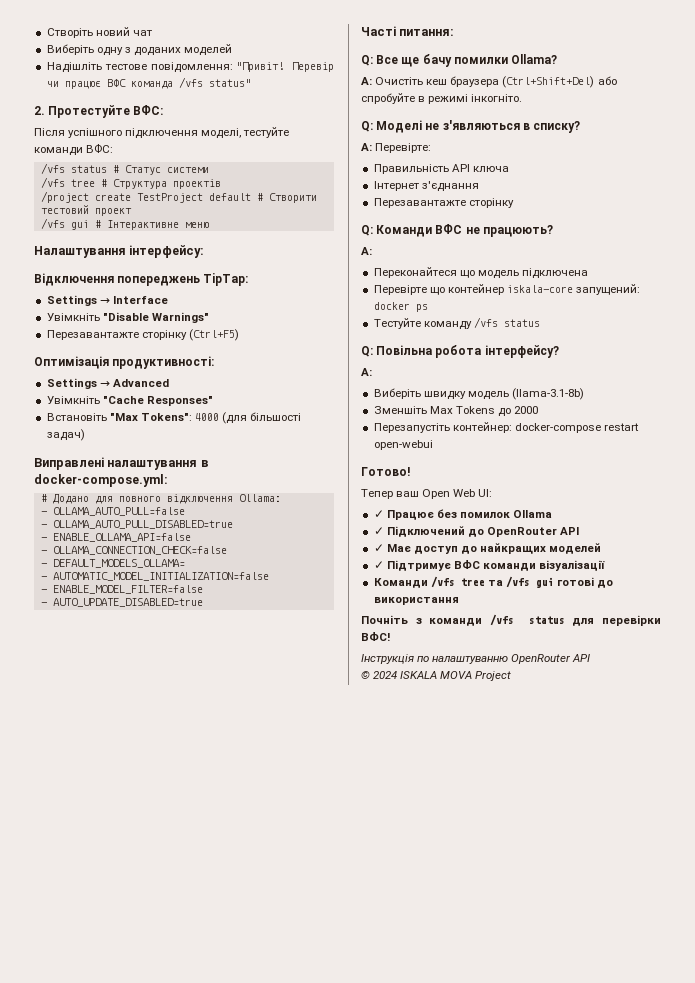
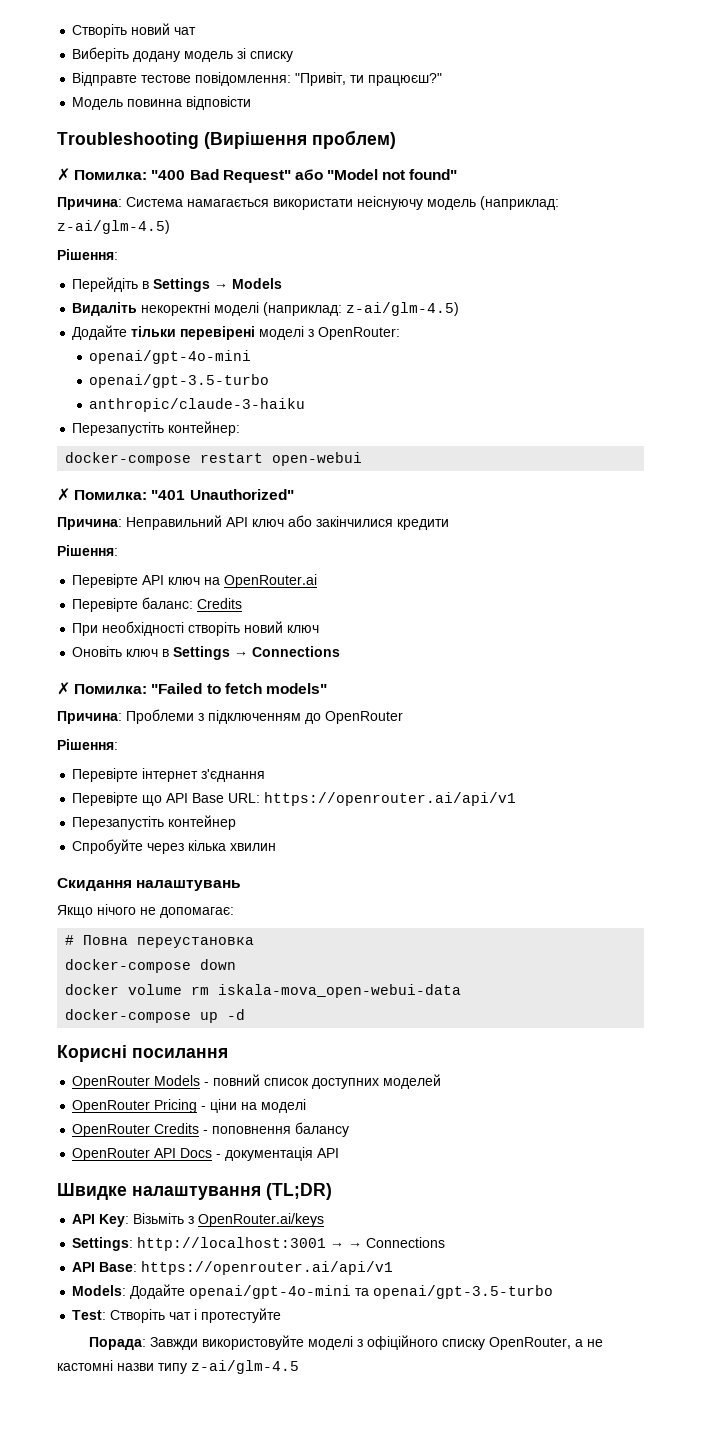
[96,44,233,56] [46,62,335,73] [46,77,251,89] [34,105,164,118] [34,127,290,139] [34,144,114,156] [40,163,209,175] [40,177,221,189] [40,191,317,203] [40,205,132,216] [40,218,209,230] [34,245,205,258] [34,273,249,286] [46,295,168,306] [46,312,209,323] [46,329,239,341] [34,356,215,369] [46,378,169,389] [46,396,213,406] [46,412,302,424] [46,429,85,441] [34,457,209,470] [34,474,168,487] [40,494,281,504] [40,507,185,516] [40,520,233,529] [40,533,191,542] [40,546,227,555] [40,559,185,568] [40,572,269,581] [40,585,203,594] [40,598,203,607] [361,26,455,36] [361,54,558,67] [361,76,617,88] [361,93,523,104] [361,120,581,133] [361,143,432,153] [373,164,509,174] [373,181,479,192] [373,198,514,208] [361,224,553,237] [361,247,372,255] [373,267,588,279] [373,284,641,295] [373,302,428,312] [373,317,540,330] [361,345,559,358] [361,368,372,376] [373,388,584,400] [373,406,539,417] одну з доданих моделей // Надішліть тестове повідомлення: "Привіт! Перевір чи працює ВФС команда /vfs status" // 2. Протестуйте ВФС: // Після успішного підключення моделі, тестуйте команди ВФС: // /vfs status # Статус системи // /vfs tree # Структура проектів // /project create TestProject default # Створити тестовий проект // /vfs gui # Інтерактивне меню // Налаштування інтерфейсу: // Відключення попереджень TipTap: // Settings → Interface // Увімкніть "Disable Warnings" // Перезавантажте сторінку (Ctrl+F5) // Оптимізація продуктивності: // Settings → Advanced // Увімкніть "Cache Responses" // Встановіть "Max Tokens": 4000 (для більшості задач) // Виправлені налаштування в docker-compose.yml: // # Додано для повного відключення Ollama: // - OLLAMA_AUTO_PULL=false // - OLLAMA_AUTO_PULL_DISABLED=true // - ENABLE_OLLAMA_API=false // - OLLAMA_CONNECTION_CHECK=false // - DEFAULT_MODELS_OLLAMA= // - AUTOMATIC_MODEL_INITIALIZATION=false // - ENABLE_MODEL_FILTER=false // - AUTO_UPDATE_DISABLED=true // Часті питання: // Q: Все ще бачу помилки Ollama? // A: Очистіть кеш браузера (Ctrl+Shift+Del) або спробуйте в режимі інкогніто. // Q: Моделі не з'являються в списку? // A: Перевірте: // Правильність API ключа // Інтернет з'єднання // Перезавантажте сторінку // Q: Команди ВФС не працюють? // A: // Переконайтеся що модель підключена // Перевірте що контейнер iskala-core запущений: docker ps // Тестуйте команду /vfs status // Q: Повільна робота інтерфейсу? // A: // Виберіть швидку модель (llama-3.1-8b) // Зменшіть Max Tokens до 2000 -> [133,48,294,62] [72,72,443,86] [72,96,252,110] [57,130,396,149] [57,168,458,183] [57,196,559,210] [57,220,170,234] [57,249,118,260] [72,277,283,292] [72,302,460,316] [72,325,401,340] [89,350,252,364] [89,374,270,388] [89,398,306,412] додану модель зі списку // Відправте тестове повідомлення: "Привіт, ти працюєш?" // Модель повинна відповісти // Troubleshooting (Вирішення проблем) // ✗ Помилка: "400 Bad Request" або "Model not found" // Причина: Система намагається використати неіснуючу модель (наприклад: z-ai/glm-4.5) // Рішення: // Перейдіть в Settings → Models // Видаліть некоректні моделі (наприклад: z-ai/glm-4.5) // Додайте тільки перевірені моделі з OpenRouter: // openai/gpt-4o-mini // openai/gpt-3.5-turbo // anthropic/claude-3-haiku
(512, 427) none -> (241, 428) //
[361,467,410,476] [361,489,493,499] [373,509,553,520] [373,526,580,537] [373,543,602,554] [373,560,606,571] [373,576,614,588] [373,597,459,605] [361,614,661,626] [361,632,390,641] [361,654,591,664] [361,671,512,681] Готово! // Тепер ваш Open Web UI: // ✓ Працює без помилок Ollama // ✓ Підключений до OpenRouter API // ✓ Має доступ до найкращих моделей // ✓ Підтримує ВФС команди візуалізації // Команди /vfs tree та /vfs gui готові до використання // Почніть з команди /vfs status для перевірки ВФС! // Інструкція по налаштуванню OpenRouter API // © 2024 ISKALA MOVA Project -> [57,488,294,501] [57,515,449,530] [57,545,118,556] [72,574,318,588] [72,597,243,612] [72,621,320,636] [72,646,341,660] [57,682,327,695] [57,709,403,724] [57,739,118,750] [72,768,266,782] [72,792,517,806] [72,815,237,830] [72,839,277,854] [57,878,242,891] [57,904,234,918] [65,935,255,948] [65,959,237,973] [65,984,462,998] [65,1009,246,1023] [57,1045,228,1062] [72,1074,442,1089] [72,1099,307,1113] [72,1122,350,1137] [72,1147,340,1161] [57,1183,332,1200] [72,1213,325,1227] [72,1237,446,1251] [72,1261,394,1275] [72,1284,554,1299] [72,1308,282,1323] [88,1335,603,1350] [57,1360,299,1374] ✗ Помилка: "401 Unauthorized" // Причина: Неправильний API ключ або закінчилися кредити // Рішення: // Перевірте API ключ на OpenRouter.ai // Перевірте баланс: Credits // При необхідності створіть новий ключ // Оновіть ключ в Settings → Connections // ✗ Помилка: "Failed to fetch models" // Причина: Проблеми з підключенням до OpenRouter // Рішення: // Перевірте інтернет з'єднання // Перевірте що API Base URL: https://openrouter.ai/api/v1 // Перезапустіть контейнер // Спробуйте через кілька хвилин // Скидання налаштувань // Якщо нічого не допомагає: // # Повна переустановка // docker-compose down // docker volume rm iskala-mova_open-webui-data // docker-compose up -d // Корисні посилання // OpenRouter Models - повний список доступних моделей // OpenRouter Pricing - ціни на моделі // OpenRouter Credits - поповнення балансу // OpenRouter API Docs - документація API // Швидке налаштування (TL;DR) // API Key: Візьміть з OpenRouter.ai/keys // Settings: http://localhost:3001 → → Connections // API Base: https://openrouter.ai/api/v1 // Models: Додайте openai/gpt-4o-mini та openai/gpt-3.5-turbo // Test: Створіть чат і протестуйте // Порада: Завжди використовуйте моделі з офіційного списку OpenRouter, а не кастомні назви типу z-ai/glm-4.5

